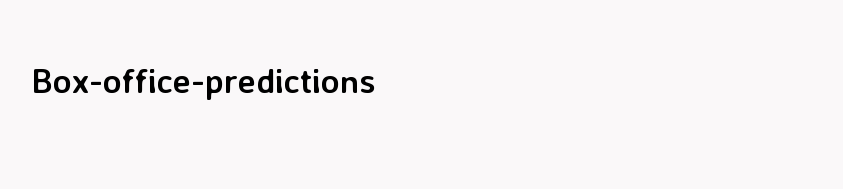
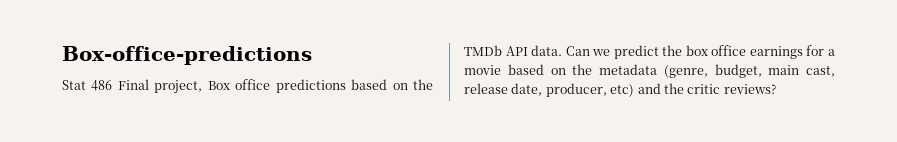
(376, 84) none -> [62,79,434,94] [464,45,835,59] [464,64,835,78] [464,83,776,97] // Stat 486 Final project, Box office predictions based on the TMDb API data. Can we predict the box office earnings for a movie based on the metadata (genre, budget, main cast, release date, producer, etc) and the critic reviews?

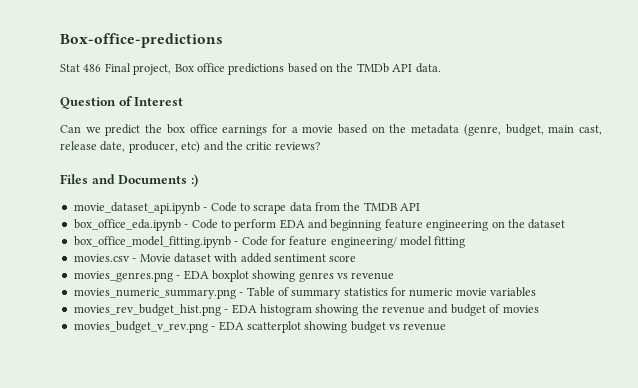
(563, 50) none -> [60,96,184,109] // Question of Interest //
(776, 89) none -> [60,174,198,187] [73,202,421,214] [73,219,566,231] [73,236,466,248] [73,253,357,263] [73,270,395,282] [73,287,537,299] [73,304,539,316] [73,321,447,333] // Files and Documents :) // movie_dataset_api.ipynb - Code to scrape data from the TMDB API // box_office_eda.ipynb - Code to perform EDA and beginning feature engineering on the dataset // box_office_model_fitting.ipynb - Code for feature engineering/ model fitting // movies.csv - Movie dataset with added sentiment score // movies_genres.png - EDA boxplot showing genres vs revenue // movies_numeric_summary.png - Table of summary statistics for numeric movie variables // movies_rev_budget_hist.png - EDA histogram showing the revenue and budget of movies // movies_budget_v_rev.png - EDA scatterplot showing budget vs revenue

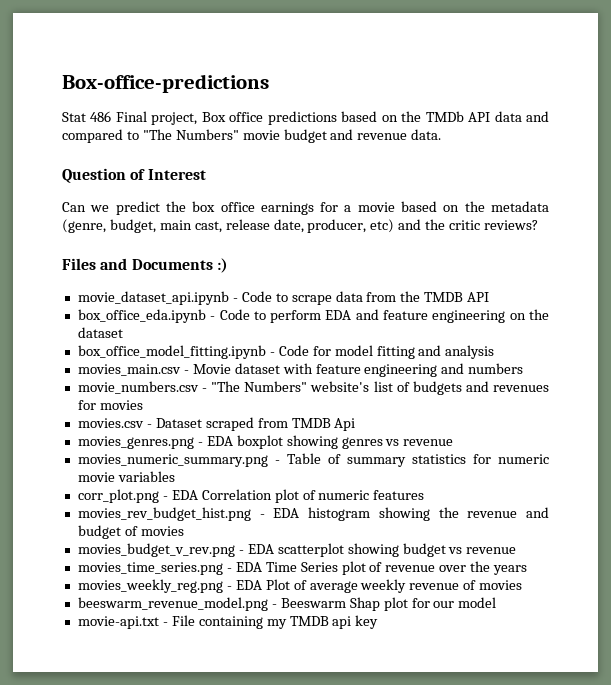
(413, 68) none -> [494,111,549,122] [62,129,408,143] data and compared to "The Numbers" movie budget and revenue
[330,219,382,231] beginning -> (379, 314) none
[289,236,397,248] feature engineering/ -> (331, 351) none
[73,254,130,262] // movies.csv -> [418,345,495,359] [77,364,181,376] and analysis // movies_main.csv
[240,253,357,263] added sentiment score -> [315,363,524,377] [77,381,549,395] [77,400,143,410] [77,417,356,431] feature engineering and numbers // movie_numbers.csv - "The Numbers" website's list of budgets and revenues for movies // movies.csv - Dataset scraped from TMDB Api
(537, 292) none -> [77,489,425,503] // corr_plot.png - EDA Correlation plot of numeric features
(447, 327) none -> [77,561,528,575] [77,579,523,593] [77,597,497,611] [77,615,379,629] // movies_time_series.png - EDA Time Series plot of revenue over the years // movies_weekly_reg.png - EDA Plot of average weekly revenue of movies // beeswarm_revenue_model.png - Beeswarm Shap plot for our model // movie-api.txt - File containing my TMDB api key

